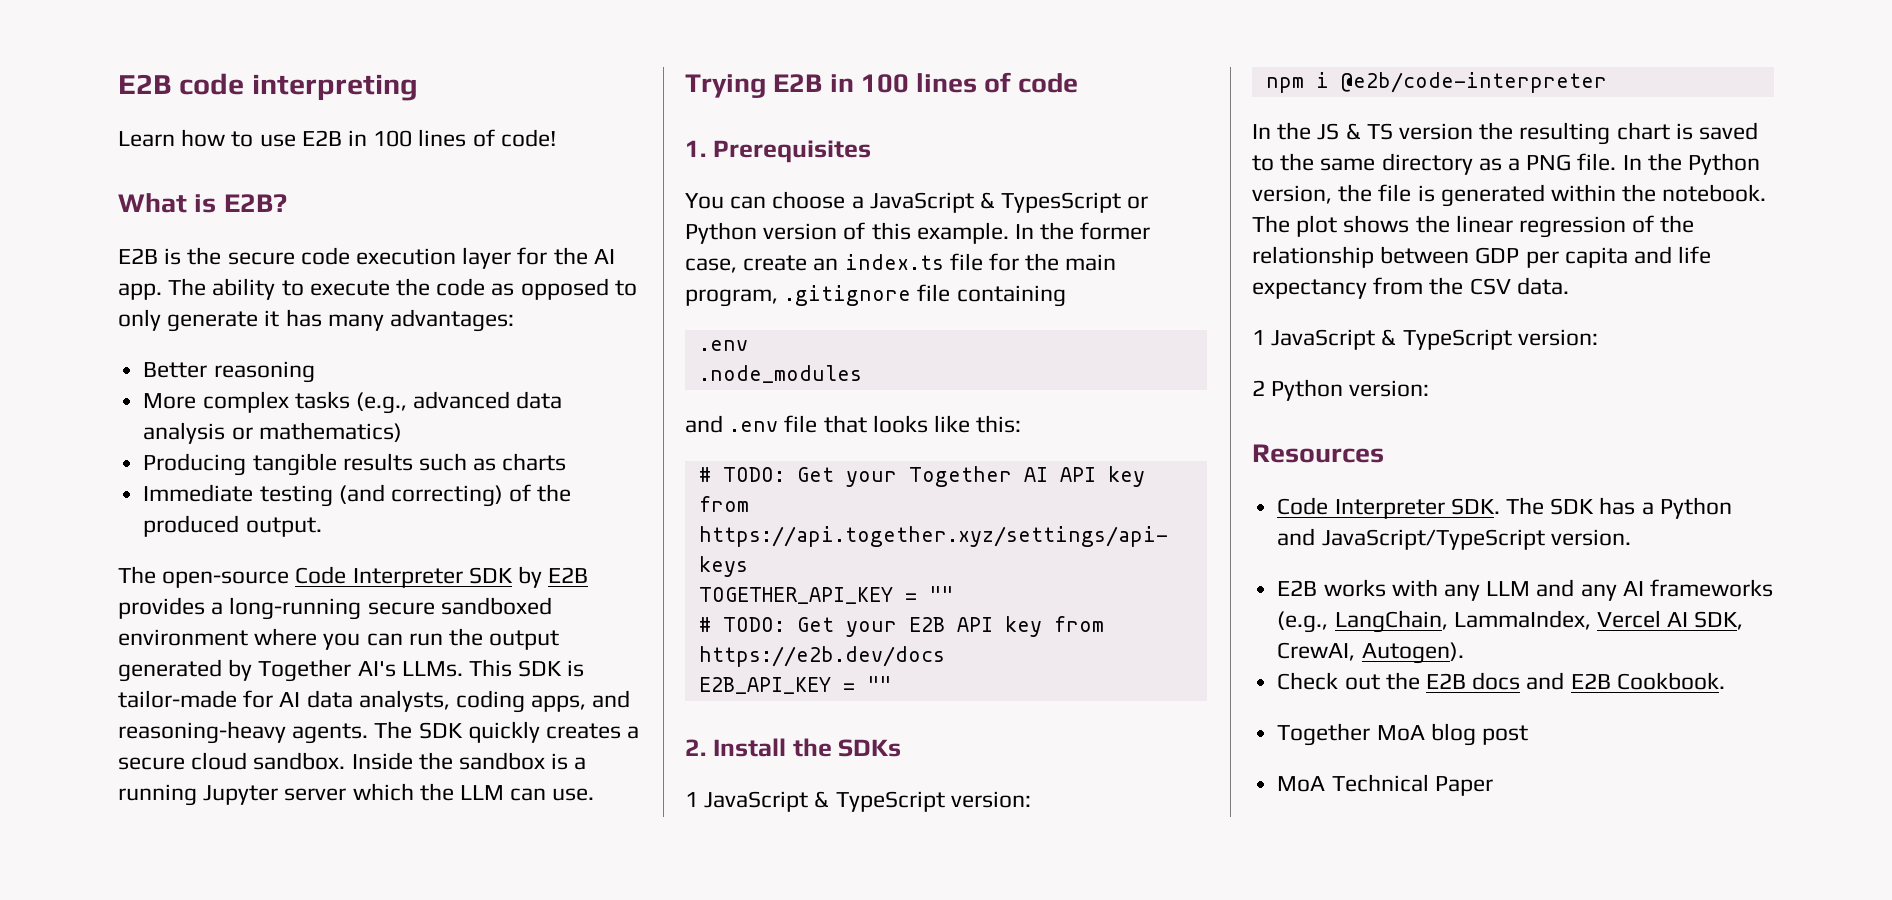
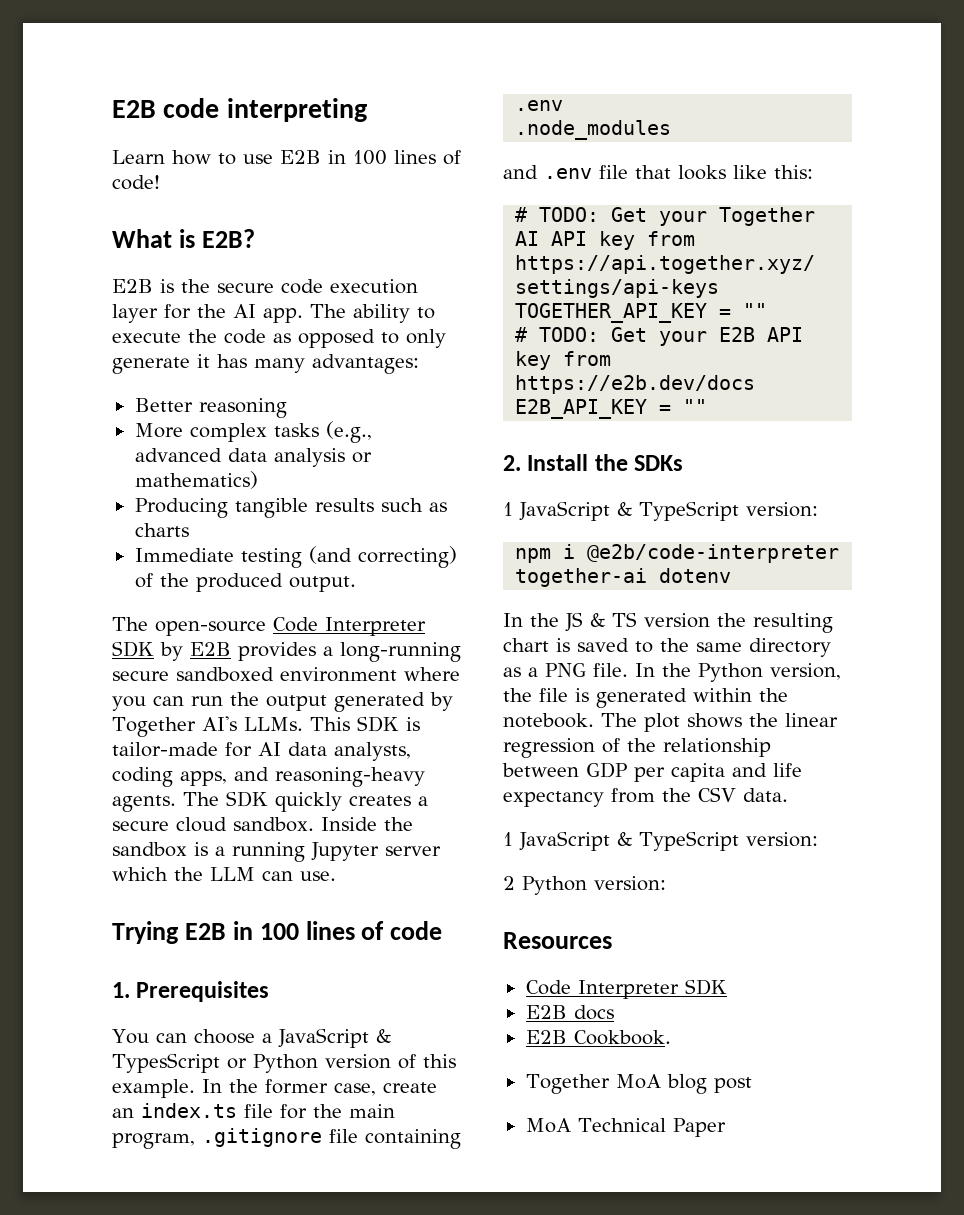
(1607, 82) none -> [515,568,732,587] together-ai dotenv
[1450,497,1732,519] [1277,528,1631,550] [1277,579,1773,601] [1277,610,1744,633] [1277,642,1464,664] [1277,672,1565,690] SDK. The SDK has a Python and JavaScript/TypeScript version. // E2B works with any LLM and any AI frameworks (e.g., LangChain, LammaIndex, Vercel AI SDK, CrewAI, Autogen). // Check out the E2B docs and -> [684,979,727,995] [525,1005,614,1020] SDK // E2B docs //

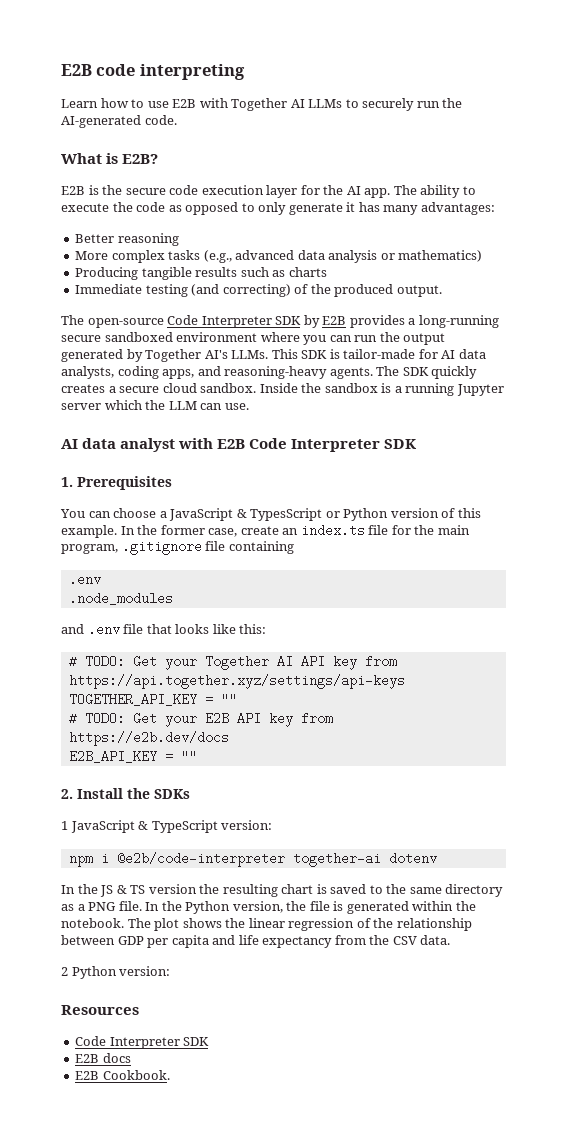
[328,150,461,165] [112,175,160,190] in 100 lines of code! -> [199,98,463,111] [61,115,177,128] with Together AI LLMs to securely run the AI-generated code.
[112,921,443,944] Trying E2B in 100 lines of code -> [61,438,418,452] AI data analyst with E2B Code Interpreter SDK
[503,831,818,851] // 1 JavaScript & TypeScript version: -> (451, 940) none
[525,1074,752,1094] [525,1118,726,1137] // Together MoA blog post // MoA Technical Paper -> (170, 1075) none

